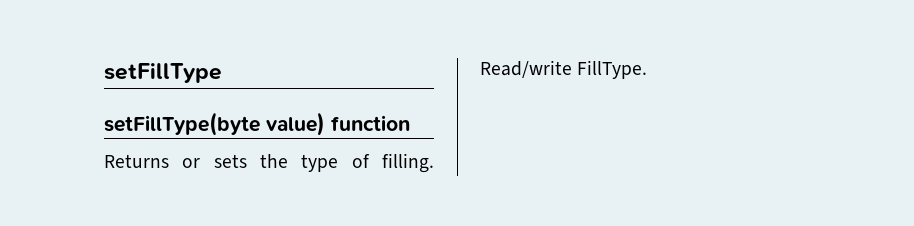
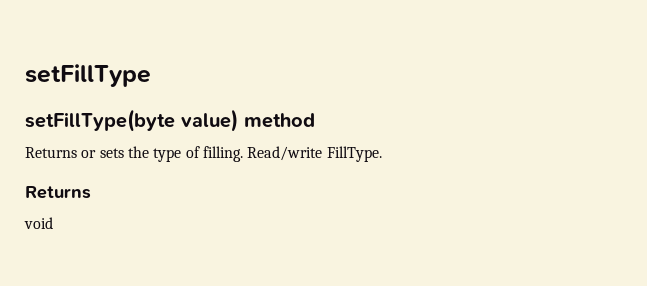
[331,115,410,131] function -> [244,113,315,128] method
(648, 69) none -> [25,186,91,199] [24,217,53,229] // Returns // void

